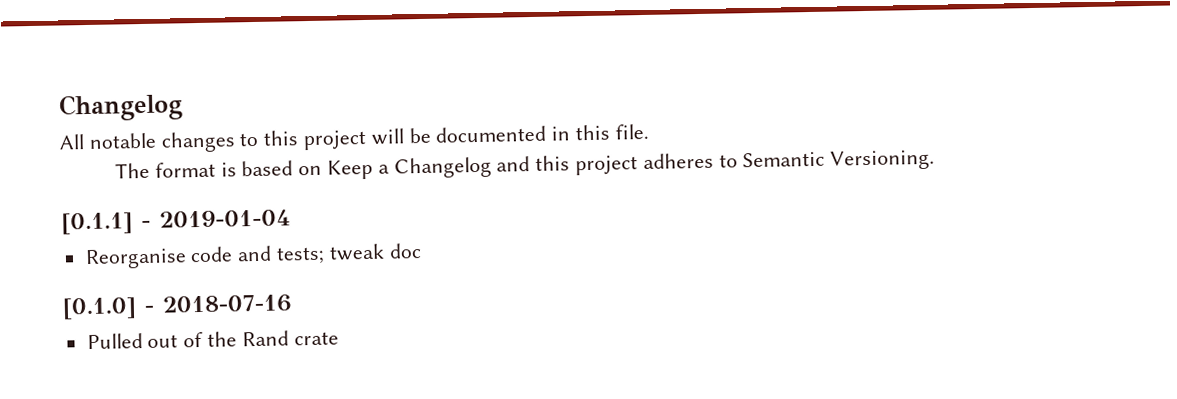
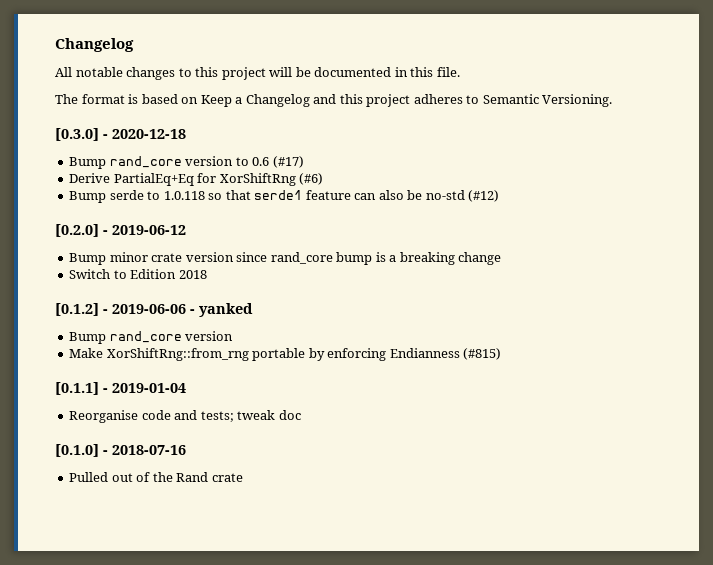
(936, 160) none -> [55,128,186,141] [69,156,304,169] [69,173,324,186] [69,190,500,203] [55,224,186,237] [69,252,502,265] [69,269,207,279] [55,303,253,317] [69,331,234,344] [69,348,502,361] // [0.3.0] - 2020-12-18 // Bump rand_core version to 0.6 (#17) // Derive PartialEq+Eq for XorShiftRng (#6) // Bump serde to 1.0.118 so that serde1 feature can also be no-std (#12) // [0.2.0] - 2019-06-12 // Bump minor crate version since rand_core bump is a breaking change // Switch to Edition 2018 // [0.1.2] - 2019-06-06 - yanked // Bump rand_core version // Make XorShiftRng::from_rng portable by enforcing Endianness (#815)

